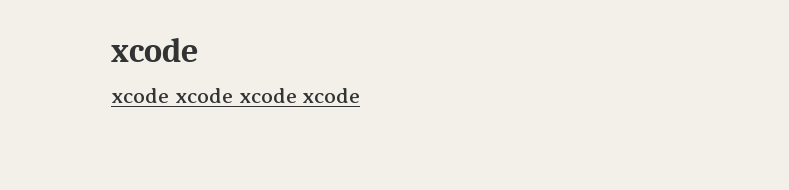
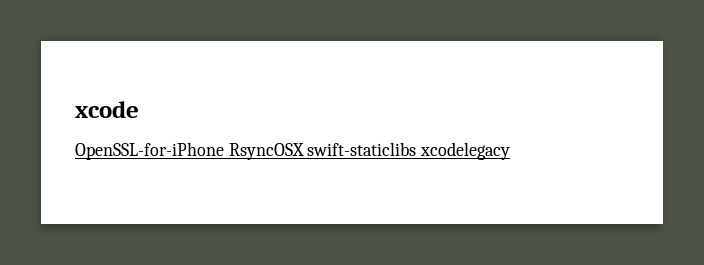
[111,88,361,103] xcode xcode xcode xcode -> [75,142,511,160] OpenSSL-for-iPhone RsyncOSX swift-staticlibs xcodelegacy

